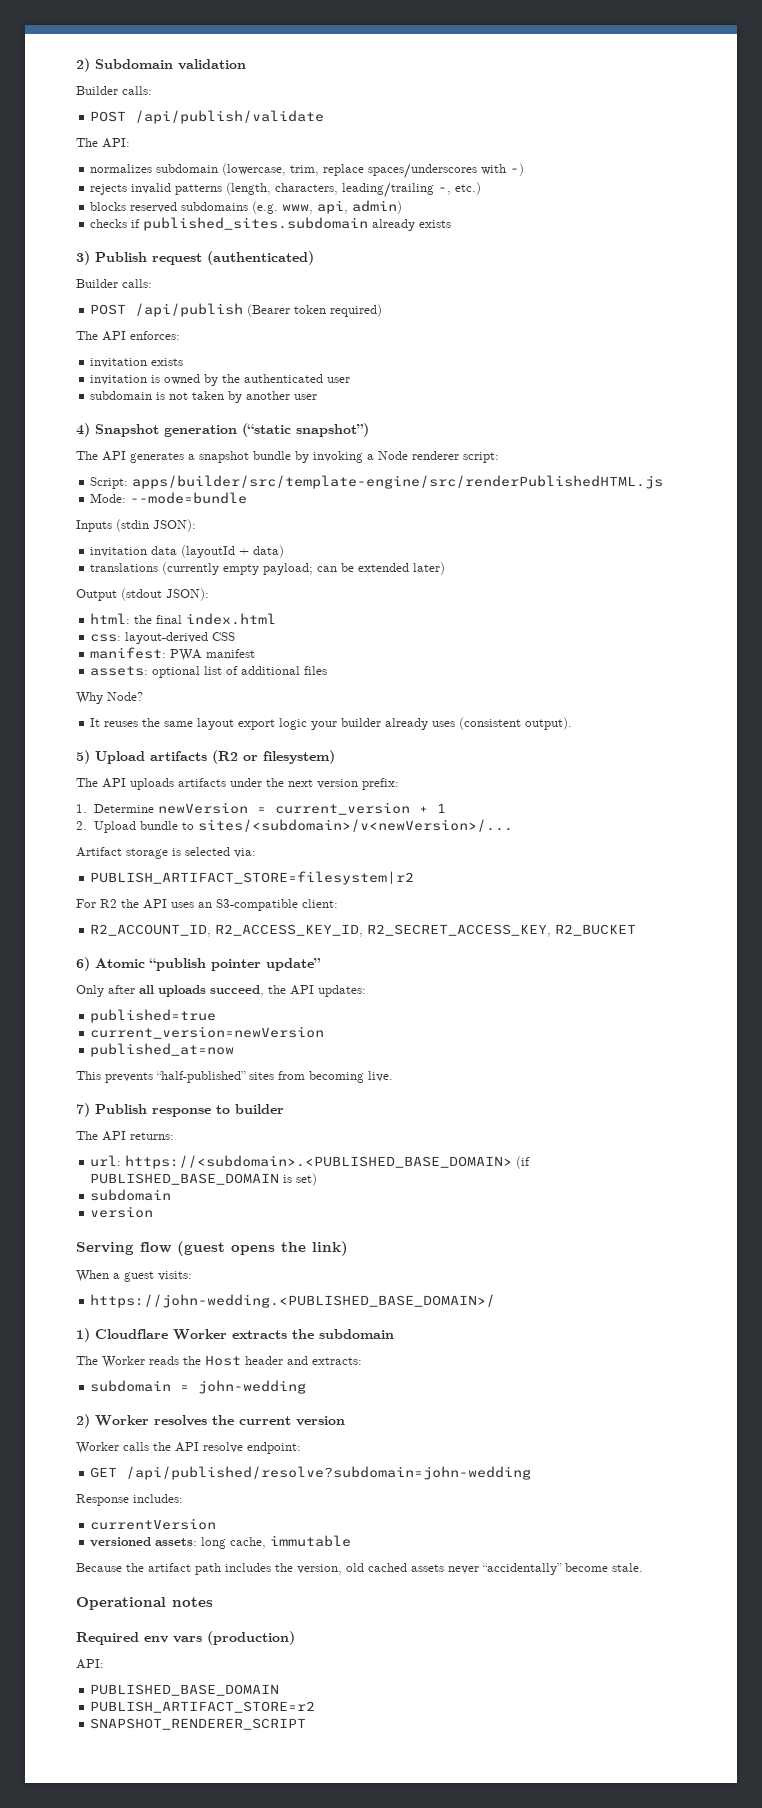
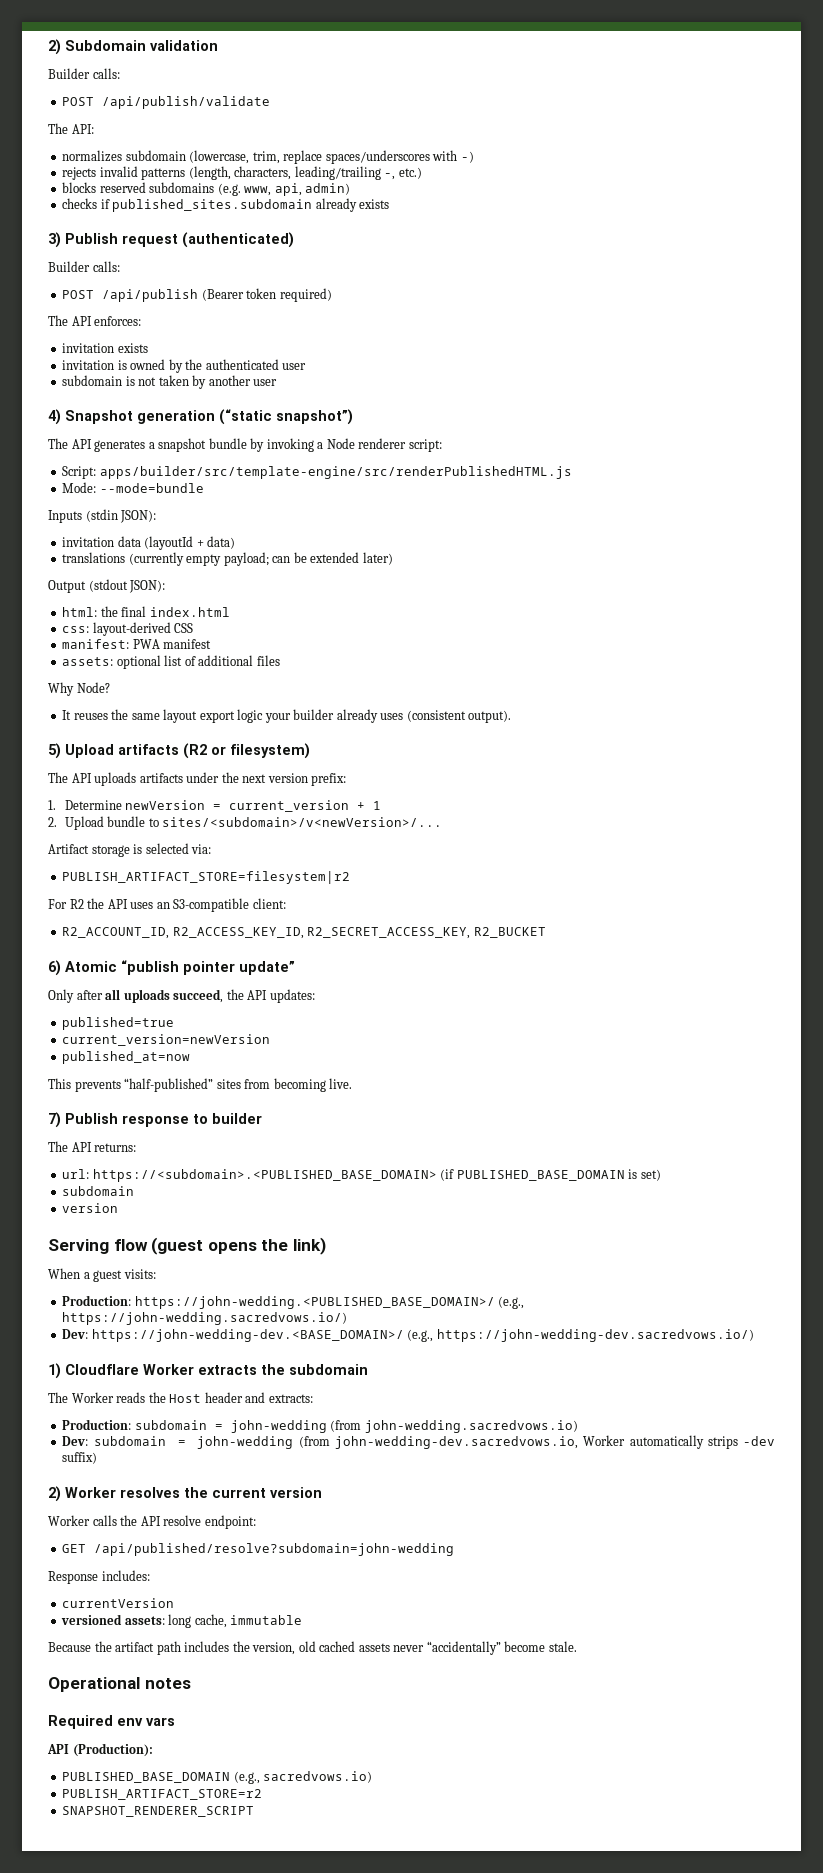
(192, 1276) none -> [62,1295,132,1306] Production:
(496, 1301) none -> [498,1296,525,1309] [62,1312,348,1325] [62,1329,754,1342] (e.g., https://john-wedding.sacredvows.io/) // Dev: https://john-wedding-dev.<BASE_DOMAIN>/ (e.g., https://john-wedding-dev.sacredvows.io/)
[90,1380,307,1394] subdomain = john-wedding -> [62,1419,578,1433] [62,1435,775,1449] [62,1452,98,1464] Production: subdomain = john-wedding (from john-wedding.sacredvows.io) // Dev: subdomain = john-wedding (from john-wedding-dev.sacredvows.io, Worker automatically strips -dev suffix)
[207,1631,295,1645] [76,1659,104,1669] [90,1684,280,1696] (production) // API: // PUBLISHED_BASE_DOMAIN -> [47,1743,153,1757] [62,1771,373,1784] // API (Production): // PUBLISHED_BASE_DOMAIN (e.g., sacredvows.io)

